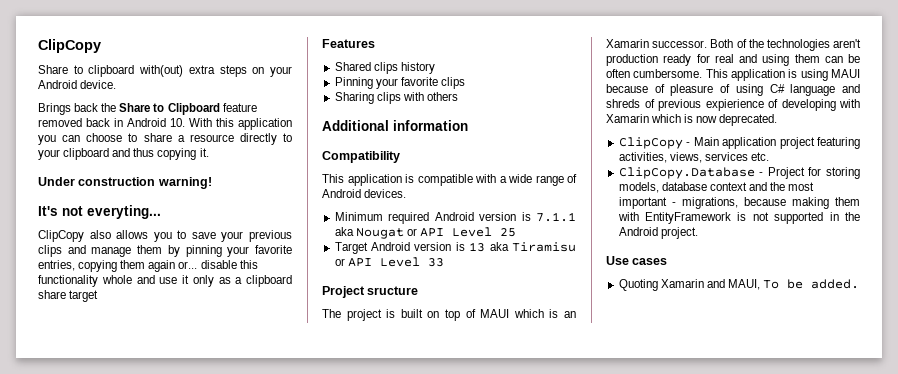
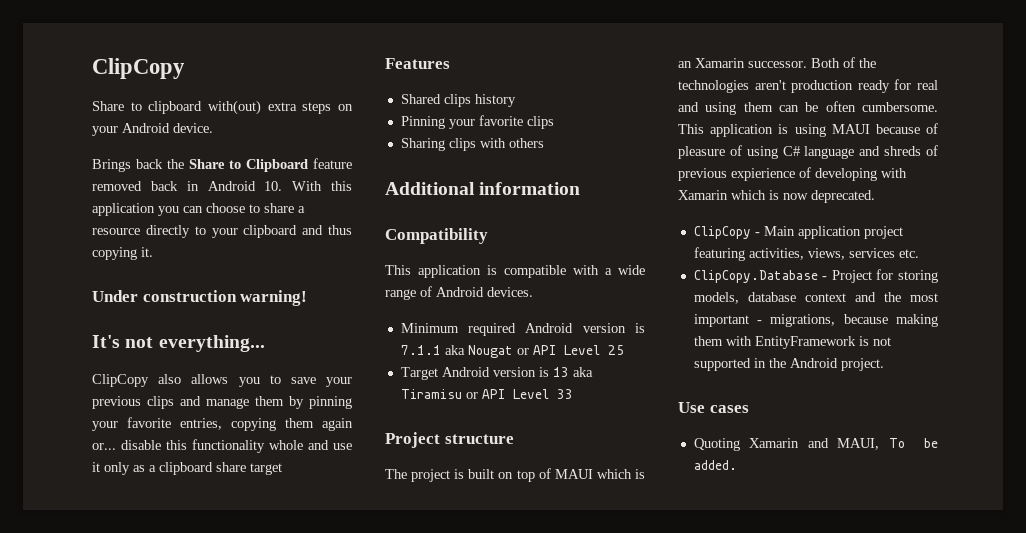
[87,205,161,219] everyting... -> [158,335,265,352] everything...
[367,286,419,295] sructure -> [444,434,514,444] structure

